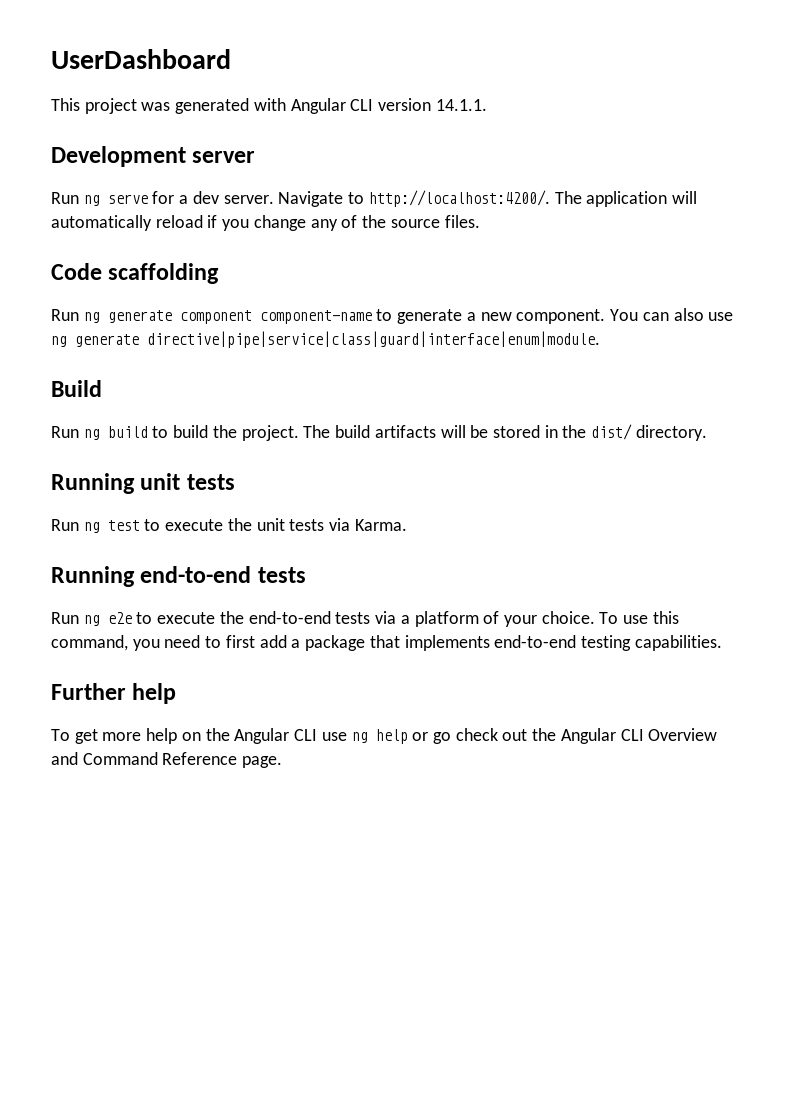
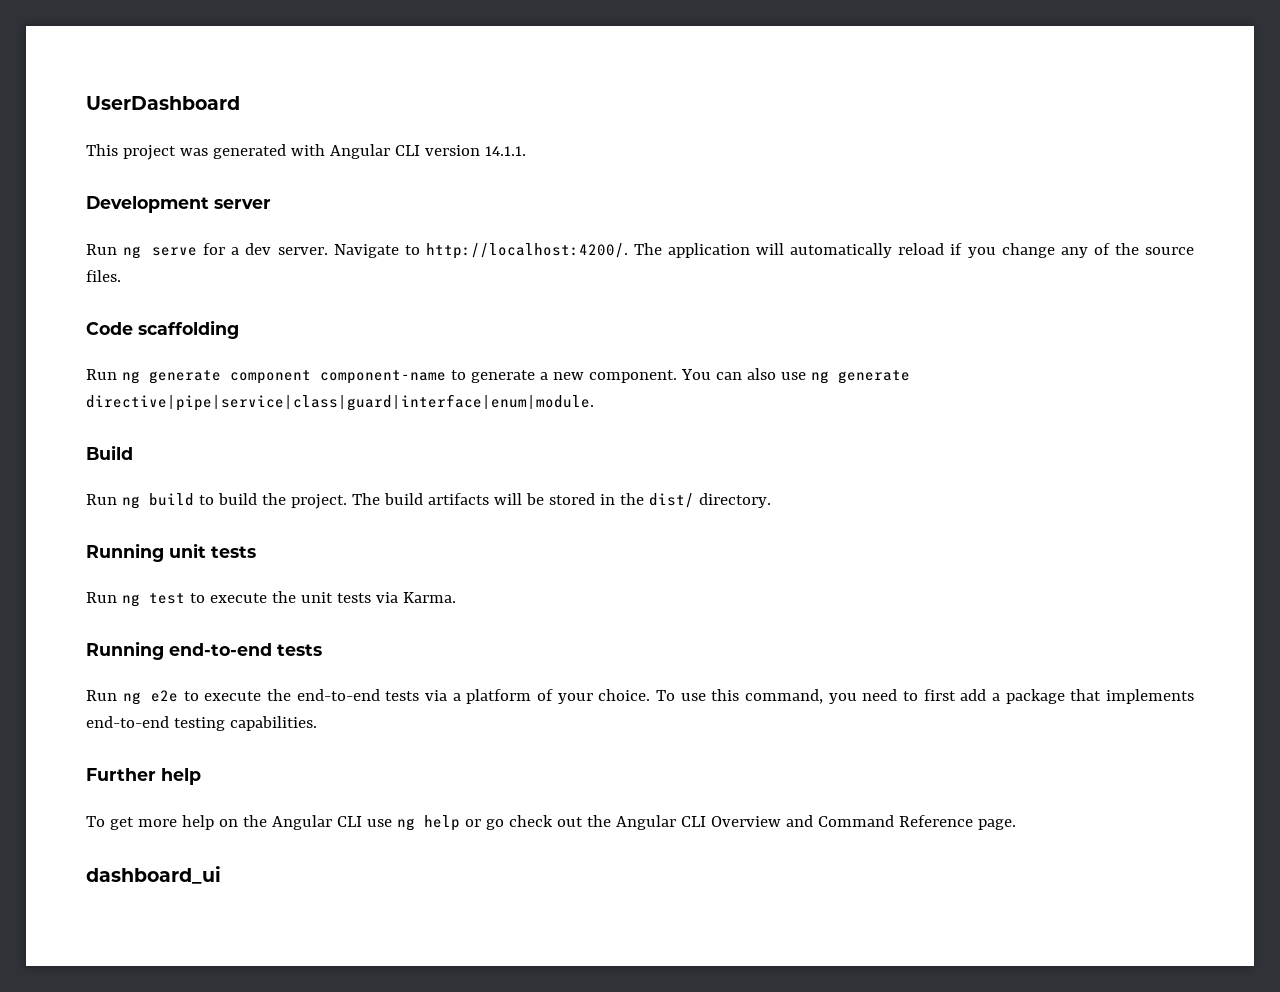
(283, 762) none -> [86,866,221,884] // dashboard_ui

